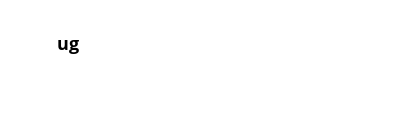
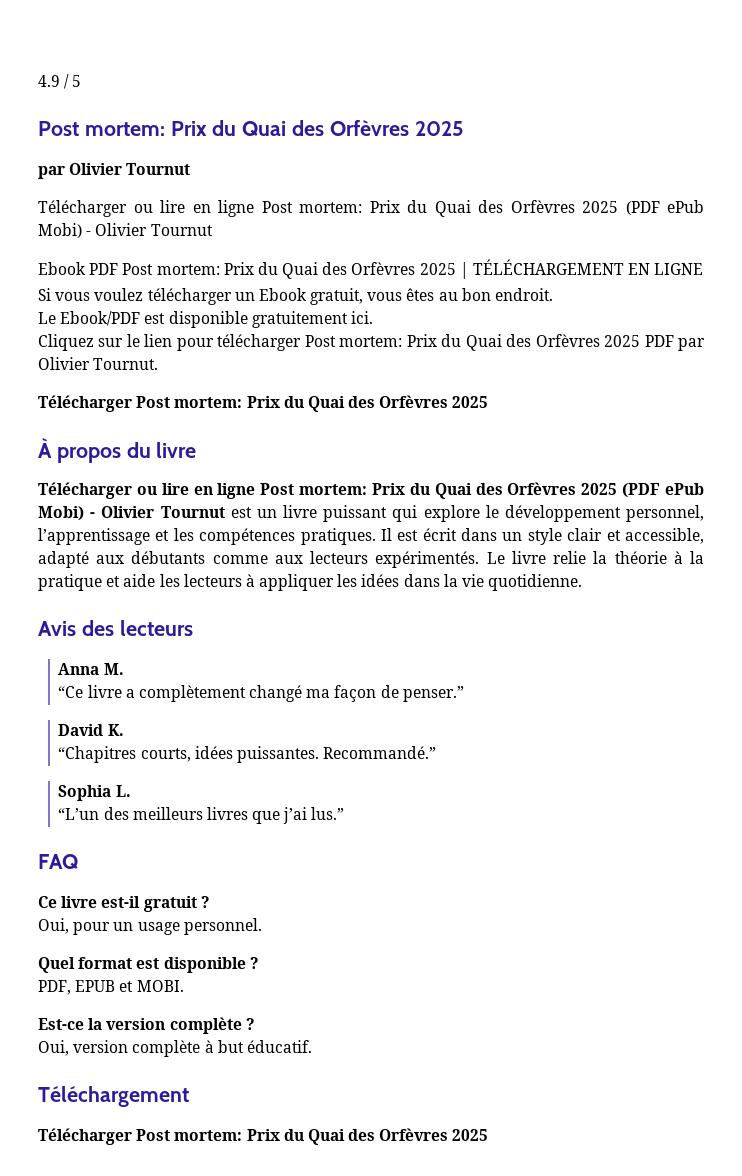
[57,40,79,54] ug -> [38,74,82,89] [38,120,464,136] [38,163,191,179] [38,200,704,217] [38,223,213,238] [38,259,704,279] [38,288,554,305] [38,311,373,328] [38,334,705,351] [38,357,159,370] [38,395,489,412] [38,438,197,463] [38,482,704,499] [38,505,705,522] [38,528,704,545] [38,551,705,568] [38,574,583,591] [38,620,193,636] [58,663,124,675] [58,685,464,702] [58,724,124,736] [58,746,437,763] [58,785,131,801] [58,807,345,824] [38,854,78,869] [38,896,210,912] [38,918,262,935] [38,957,259,973] [38,980,184,995] [38,1017,255,1034] [38,1040,312,1057] [38,1086,189,1107] [38,1128,489,1145] 4.9 / 5 // Post mortem: Prix du Quai des Orfèvres 2025 // par Olivier Tournut // Télécharger ou lire en ligne Post mortem: Prix du Quai des Orfèvres 2025 (PDF ePub Mobi) - Olivier Tournut // Ebook PDF Post mortem: Prix du Quai des Orfèvres 2025 | TÉLÉCHARGEMENT EN LIGNE // Si vous voulez télécharger un Ebook gratuit, vous êtes au bon endroit. // Le Ebook/PDF est disponible gratuitement ici. // Cliquez sur le lien pour télécharger Post mortem: Prix du Quai des Orfèvres 2025 PDF par Olivier Tournut. // Télécharger Post mortem: Prix du Quai des Orfèvres 2025 // À propos du livre // Télécharger ou lire en ligne Post mortem: Prix du Quai des Orfèvres 2025 (PDF ePub Mobi) - Olivier Tournut est un livre puissant qui explore le développement personnel, l’apprentissage et les compétences pratiques. Il est écrit dans un style clair et accessible, adapté aux débutants comme aux lecteurs expérimentés. Le livre relie la théorie à la pratique et aide les lecteurs à appliquer les idées dans la vie quotidienne. // Avis des lecteurs // Anna M. // “Ce livre a complètement changé ma façon de penser.” // David K. // “Chapitres courts, idées puissantes. Recommandé.” // Sophia L. // “L’un des meilleurs livres que j’ai lus.” // FAQ // Ce livre est-il gratuit ? // Oui, pour un usage personnel. // Quel format est disponible ? // PDF, EPUB et MOBI. // Est-ce la version complète ? // Oui, version complète à but éducatif. // Téléchargement // Télécharger Post mortem: Prix du Quai des Orfèvres 2025

